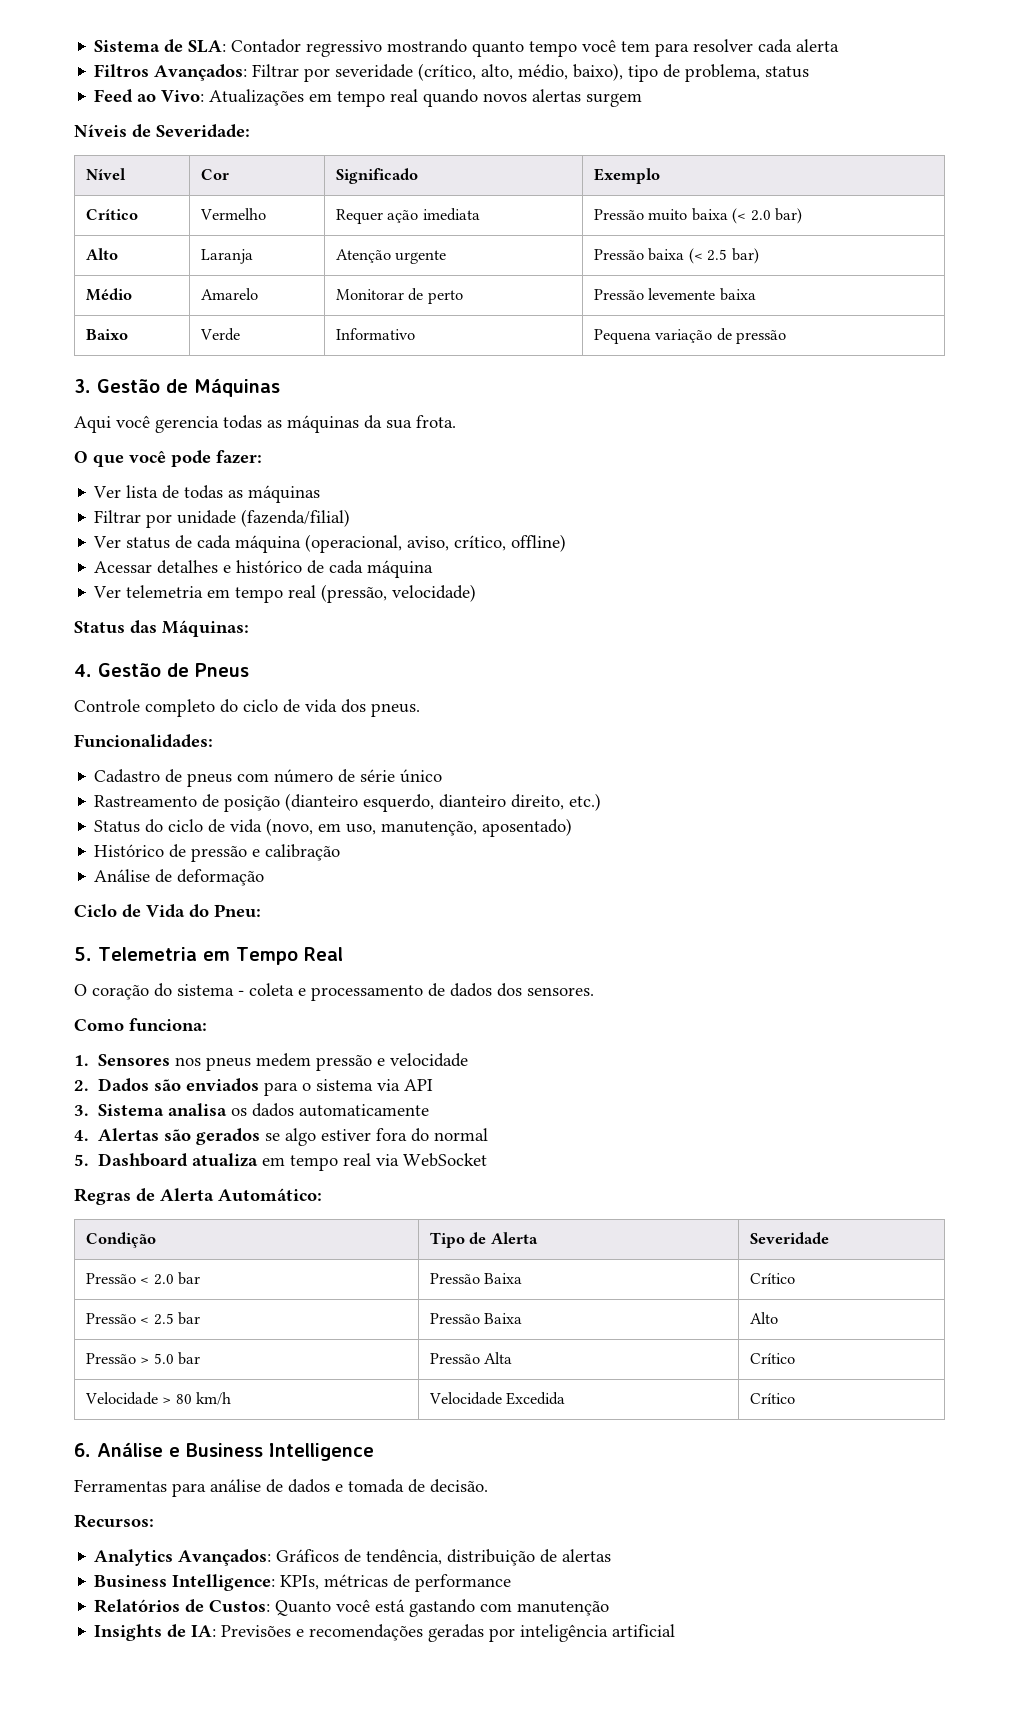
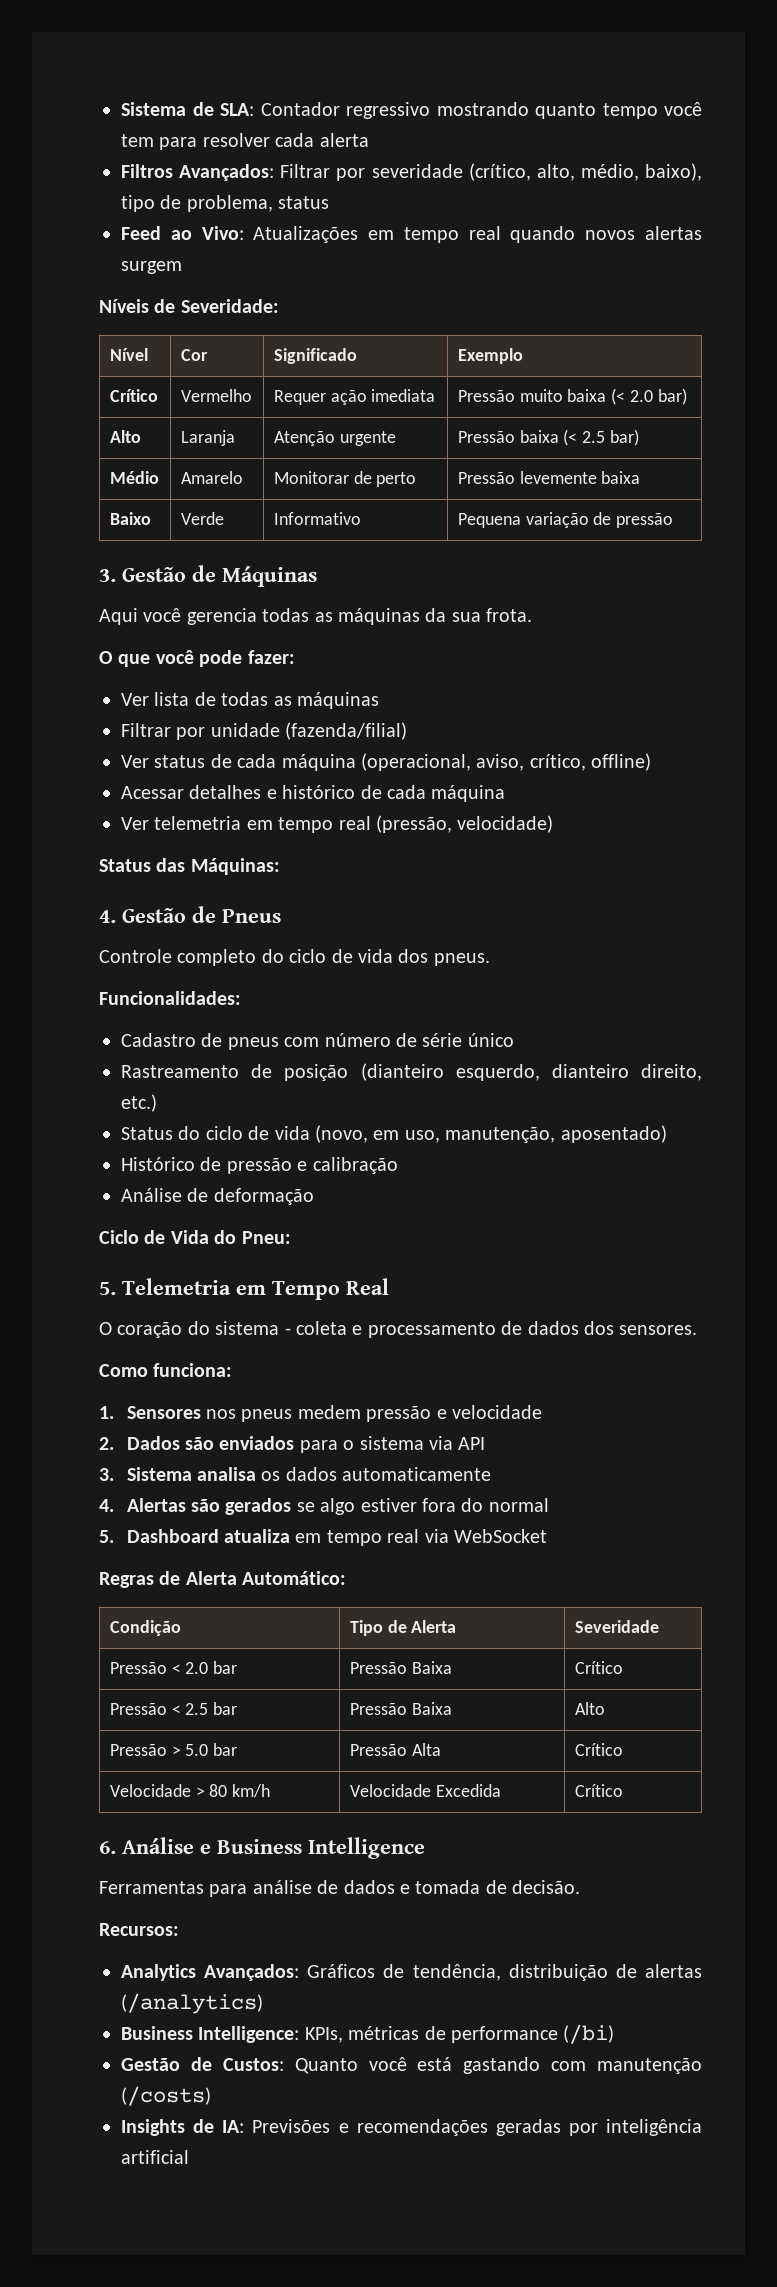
(612, 1555) none -> [121,1993,263,2014] (/analytics)
[94,1599,181,1613] // Relatórios -> [563,2024,615,2044] [121,2058,180,2071] (/bi) // Gestão
(610, 1608) none -> [121,2086,211,2106] (/costs)

